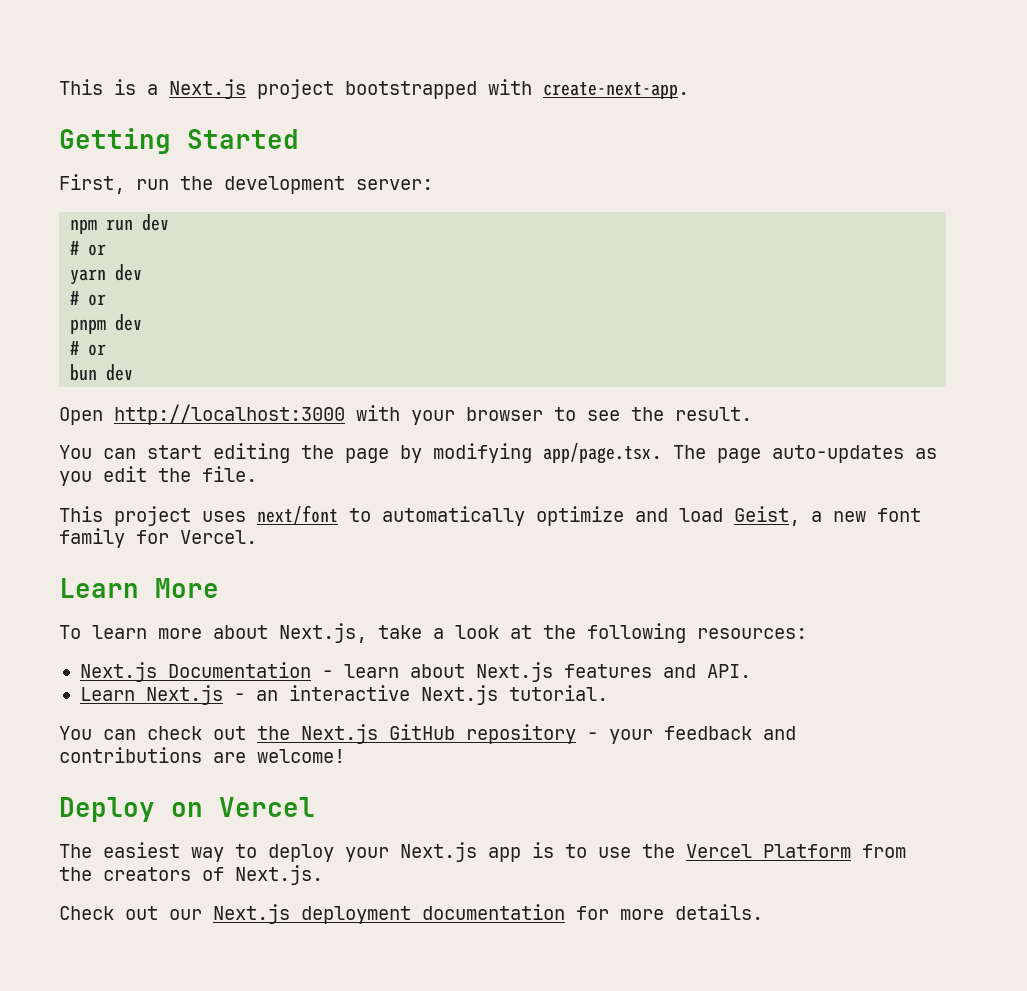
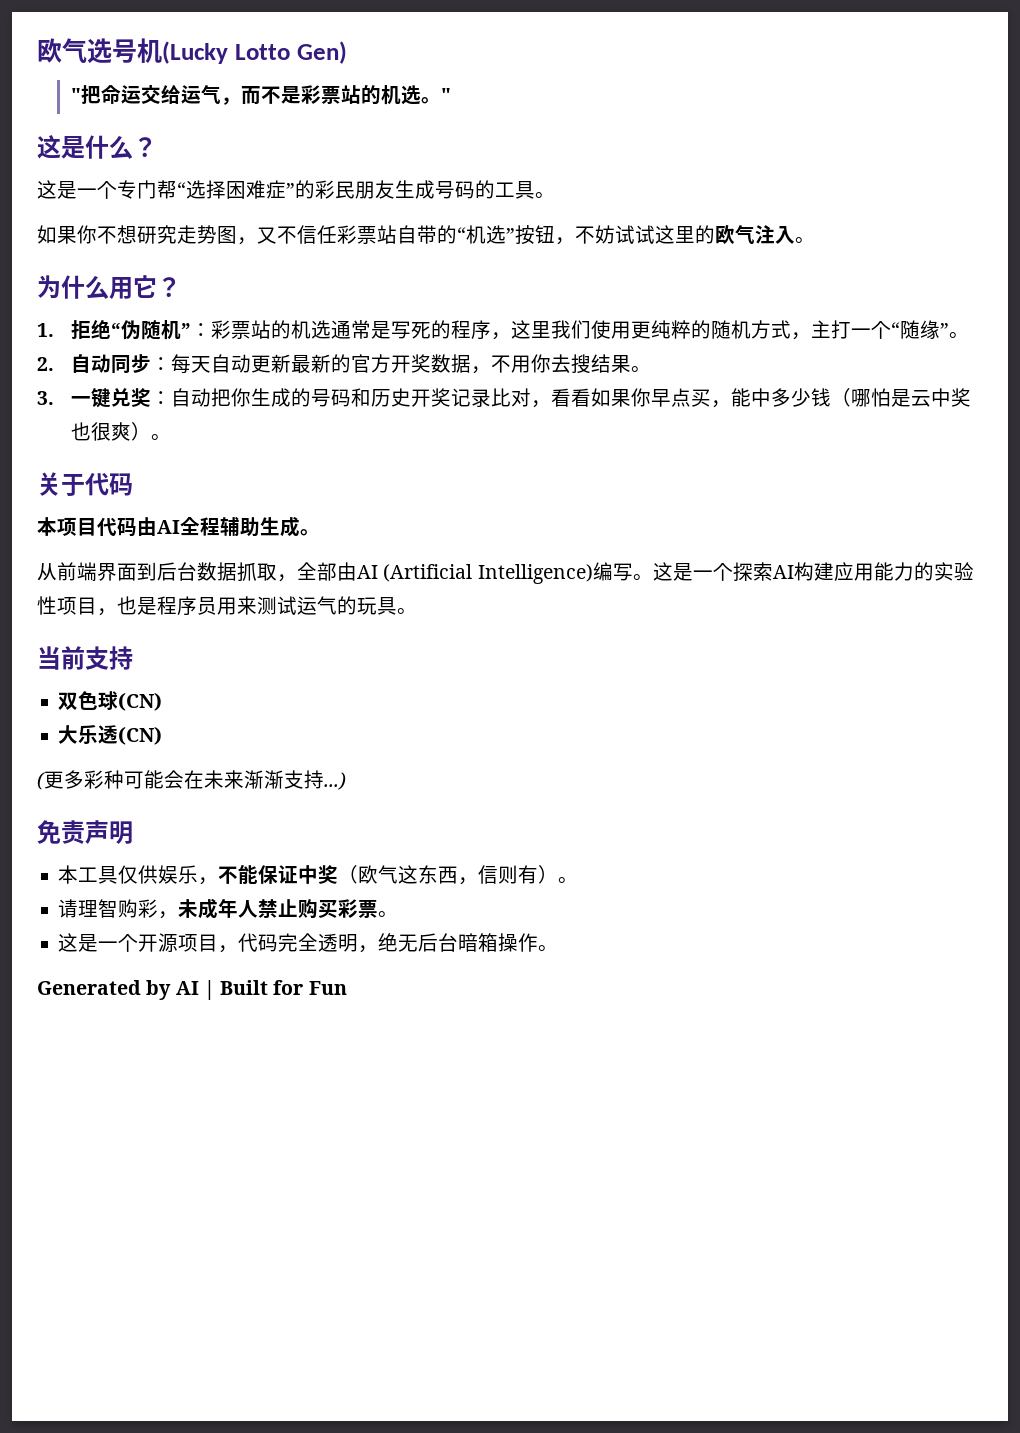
[59,79,689,99] [59,128,299,154] [59,174,433,194] [70,214,170,234] [70,241,107,256] [70,264,143,285] [70,291,107,306] [70,314,143,334] [70,341,107,356] [70,364,134,381] [59,404,752,425] [59,443,937,464] [59,466,257,486] [59,505,921,526] [59,528,257,548] [59,578,219,598] [59,623,807,643] [79,662,751,682] [79,685,608,705] [59,724,796,744] [59,747,345,763] [59,797,315,822] [59,842,906,862] [59,865,323,885] [59,904,763,924] This is a Next.js project bootstrapped with create-next-app. // Getting Started // First, run the development server: // npm run dev // # or // yarn dev // # or // pnpm dev // # or // bun dev // Open http://localhost:3000 with your browser to see the result. // You can start editing the page by modifying app/page.tsx. The page auto-updates as you edit the file. // This project uses next/font to automatically optimize and load Geist, a new font family for Vercel. // Learn More // To learn more about Next.js, take a look at the following resources: // Next.js Documentation - learn about Next.js features and API. // Learn Next.js - an interactive Next.js tutorial. // You can check out the Next.js GitHub repository - your feedback and contributions are welcome! // Deploy on Vercel // The easiest way to deploy your Next.js app is to use the Vercel Platform from the creators of Next.js. // Check out our Next.js deployment documentation for more details. -> [37,38,347,64] [70,85,451,105] [37,135,157,159] [37,180,555,199] [37,225,815,245] [37,275,181,299] [37,319,969,340] [37,354,651,374] [37,388,971,408] [70,422,171,441] [37,472,133,496] [37,516,320,537] [37,562,974,584] [37,596,417,616] [37,646,133,670] [58,691,163,711] [58,725,163,745] [37,770,346,790] [37,820,133,844] [58,865,579,885] [58,898,399,919] [58,933,559,953] [37,980,347,1000] 欧气选号机(Lucky Lotto Gen) // "把命运交给运气，而不是彩票站的机选。" // 这是什么？ // 这是一个专门帮“选择困难症”的彩民朋友生成号码的工具。 // 如果你不想研究走势图，又不信任彩票站自带的“机选”按钮，不妨试试这里的欧气注入。 // 为什么用它？ // 1.拒绝“伪随机”：彩票站的机选通常是写死的程序，这里我们使用更纯粹的随机方式，主打一个“随缘”。 // 2.自动同步：每天自动更新最新的官方开奖数据，不用你去搜结果。 // 3.一键兑奖：自动把你生成的号码和历史开奖记录比对，看看如果你早点买，能中多少钱（哪怕是云中奖也很爽）。 // 关于代码 // 本项目代码由AI全程辅助生成。 // 从前端界面到后台数据抓取，全部由AI (Artificial Intelligence)编写。这是一个探索AI构建应用能力的实验性项目，也是程序员用来测试运气的玩具。 // 当前支持 // 双色球(CN) // 大乐透(CN) // (更多彩种可能会在未来渐渐支持...) // 免责声明 // 本工具仅供娱乐，不能保证中奖（欧气这东西，信则有）。 // 请理智购彩，未成年人禁止购买彩票。 // 这是一个开源项目，代码完全透明，绝无后台暗箱操作。 // Generated by AI | Built for Fun

